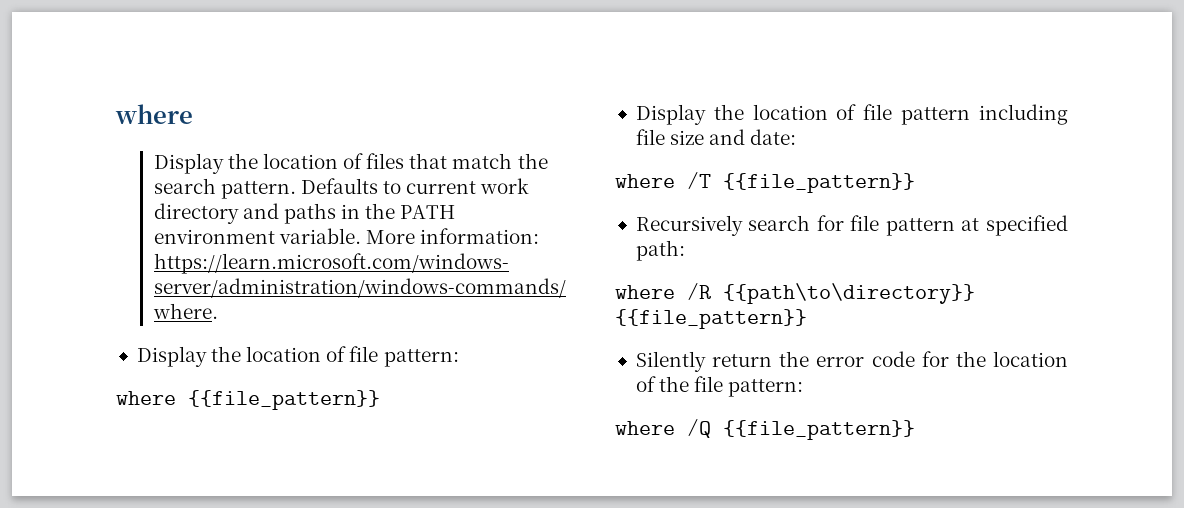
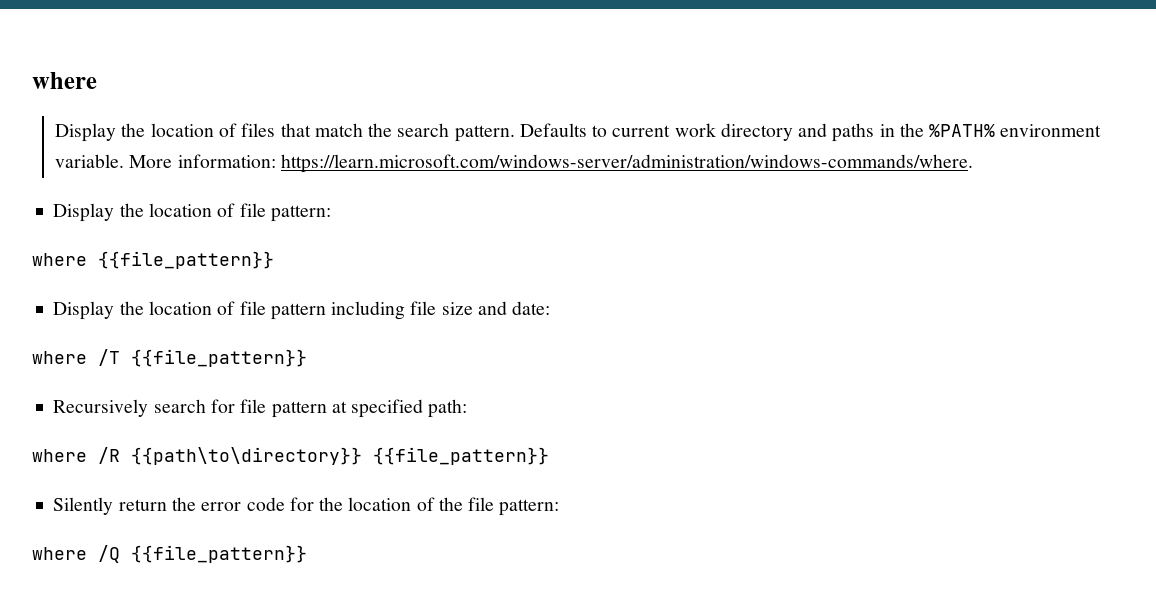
[400,205,456,219] PATH -> [929,124,996,137] %PATH%

